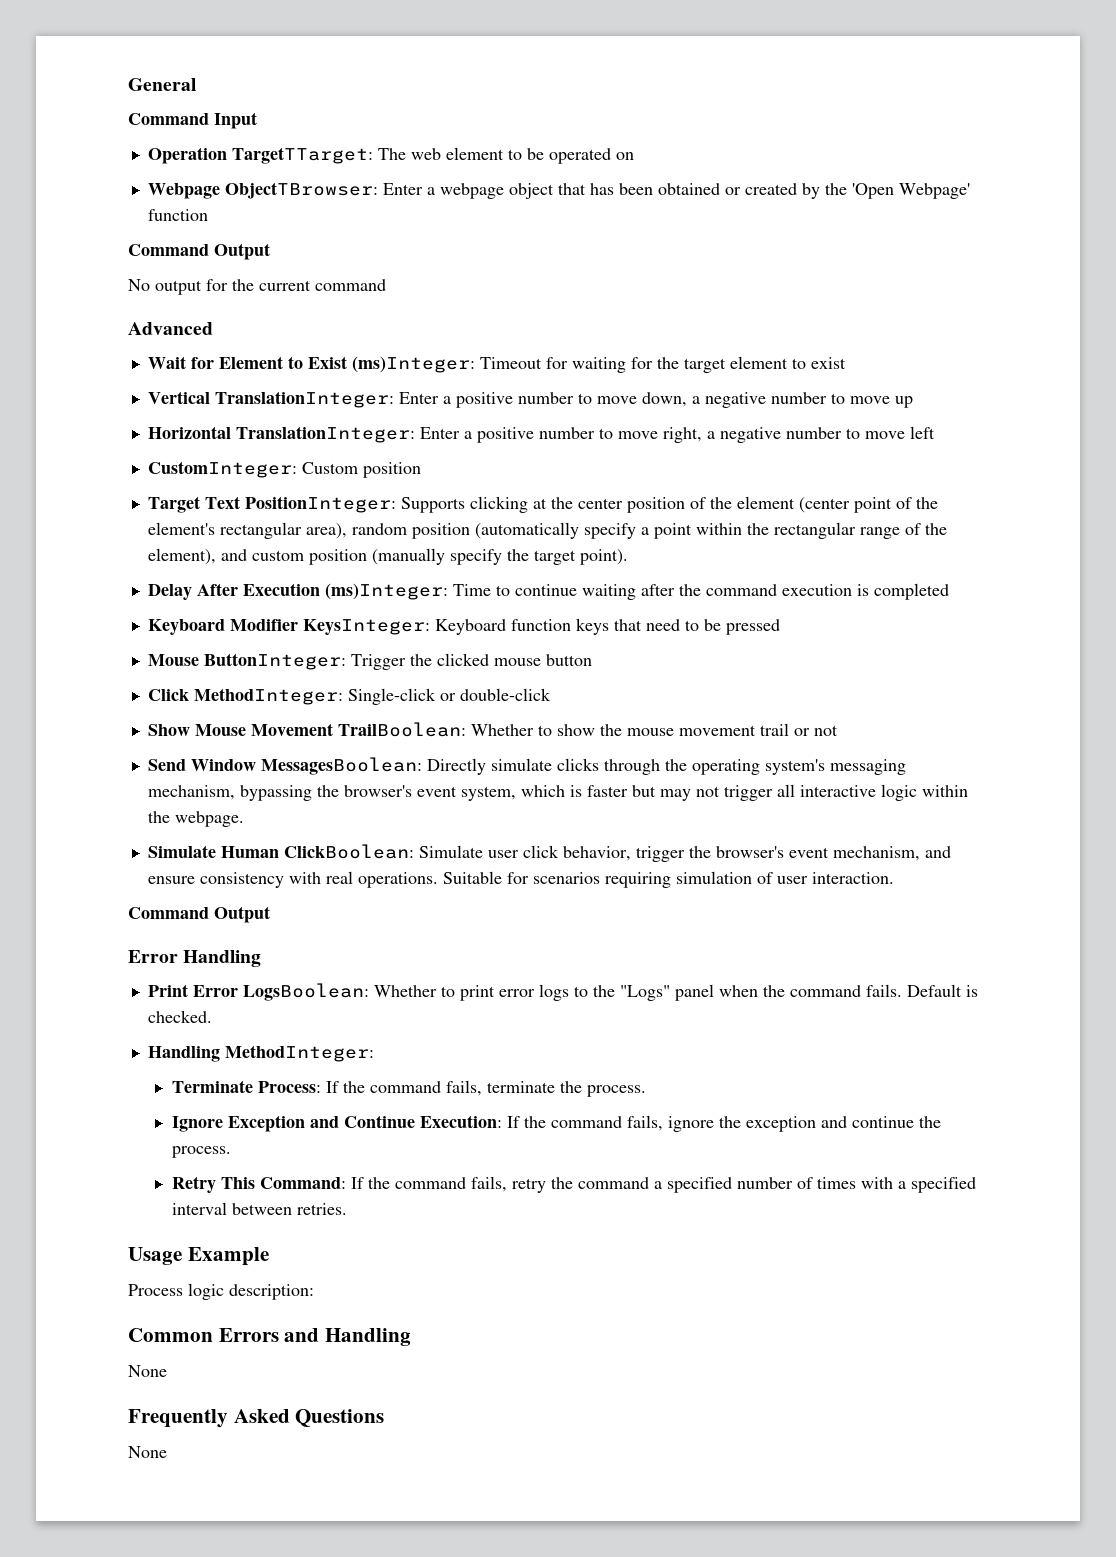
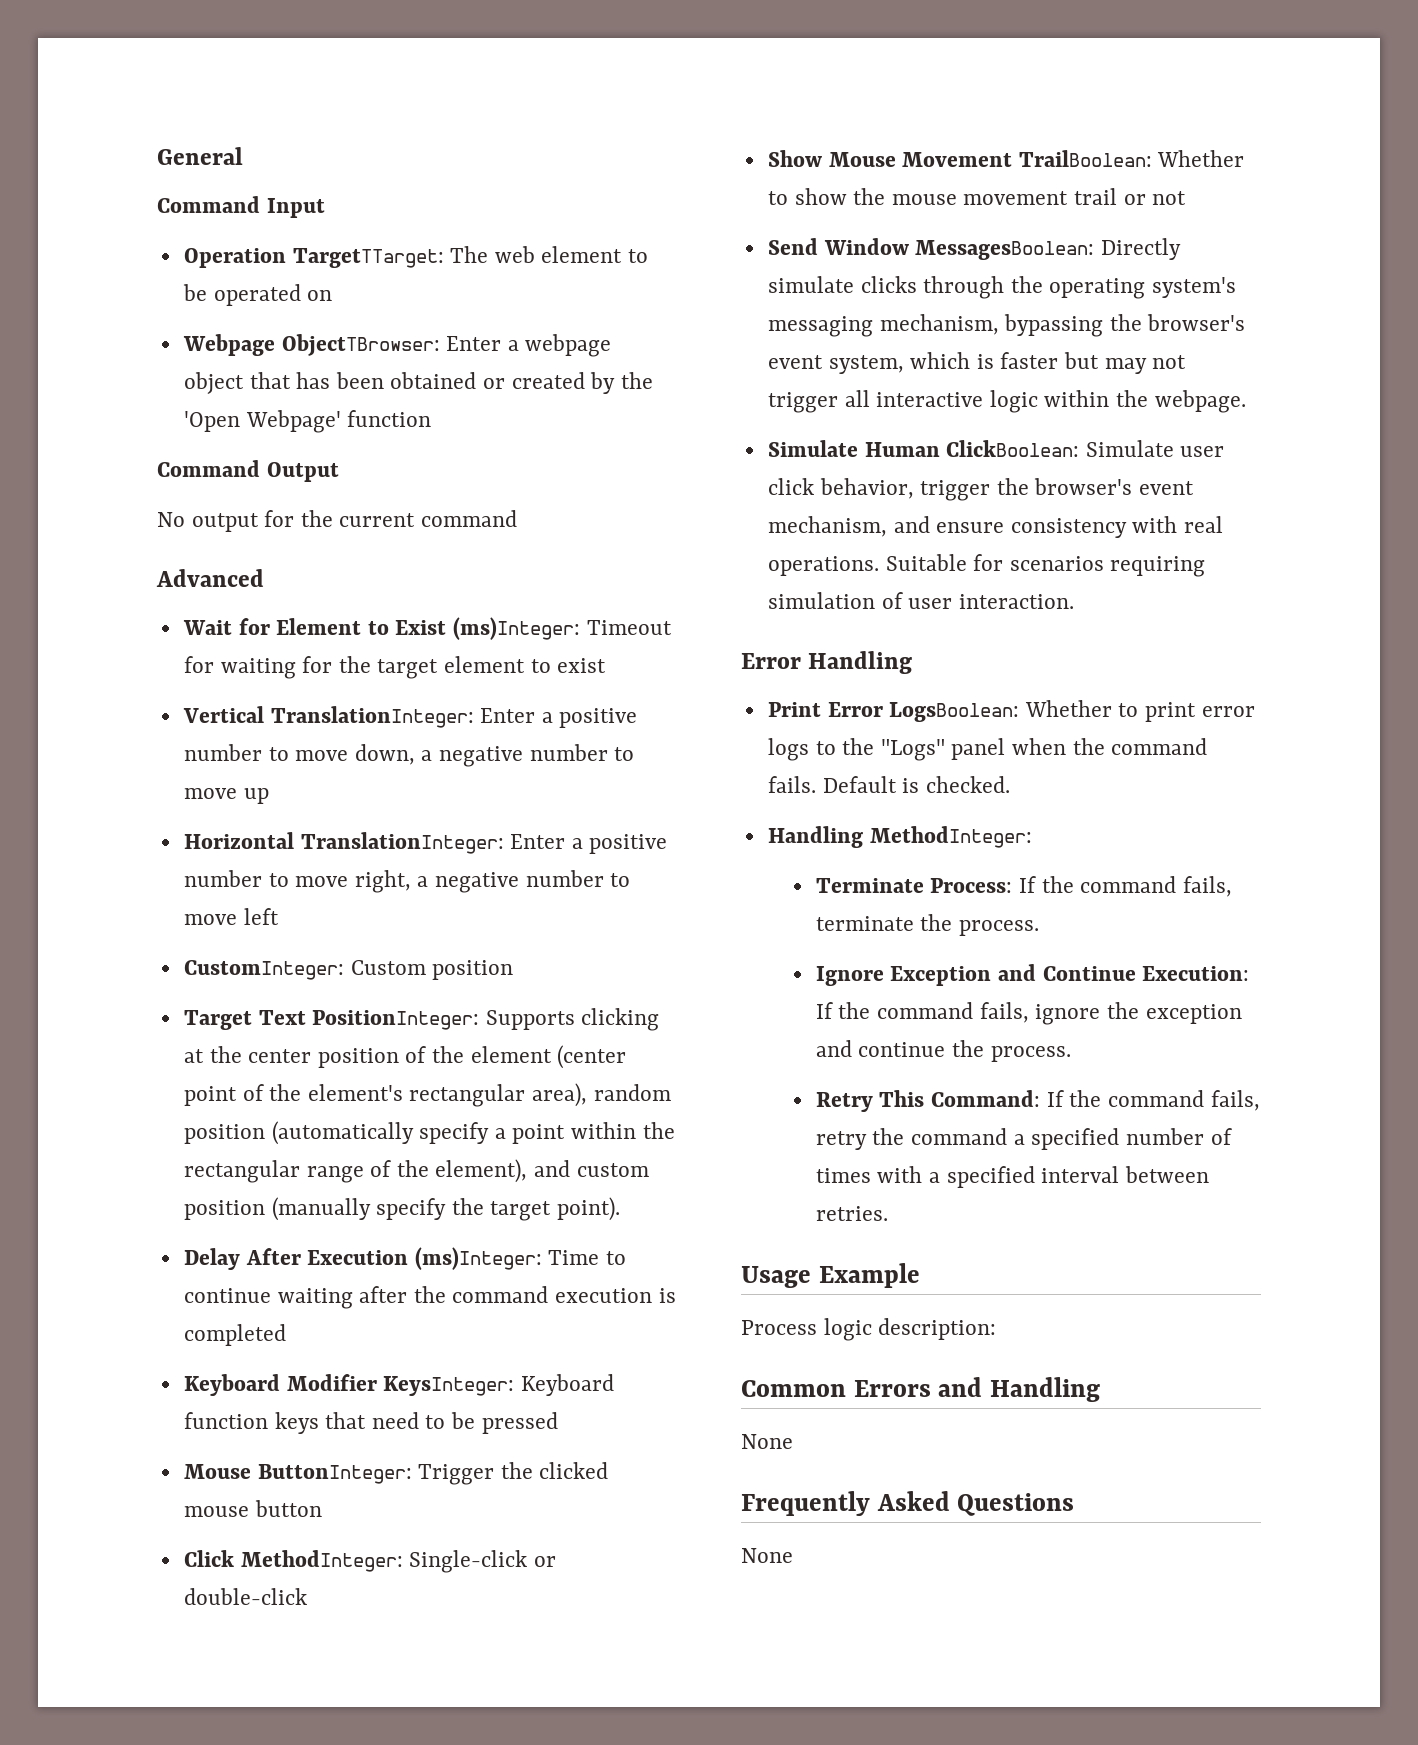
[128,906,270,923] // Command Output -> (1074, 601) none

